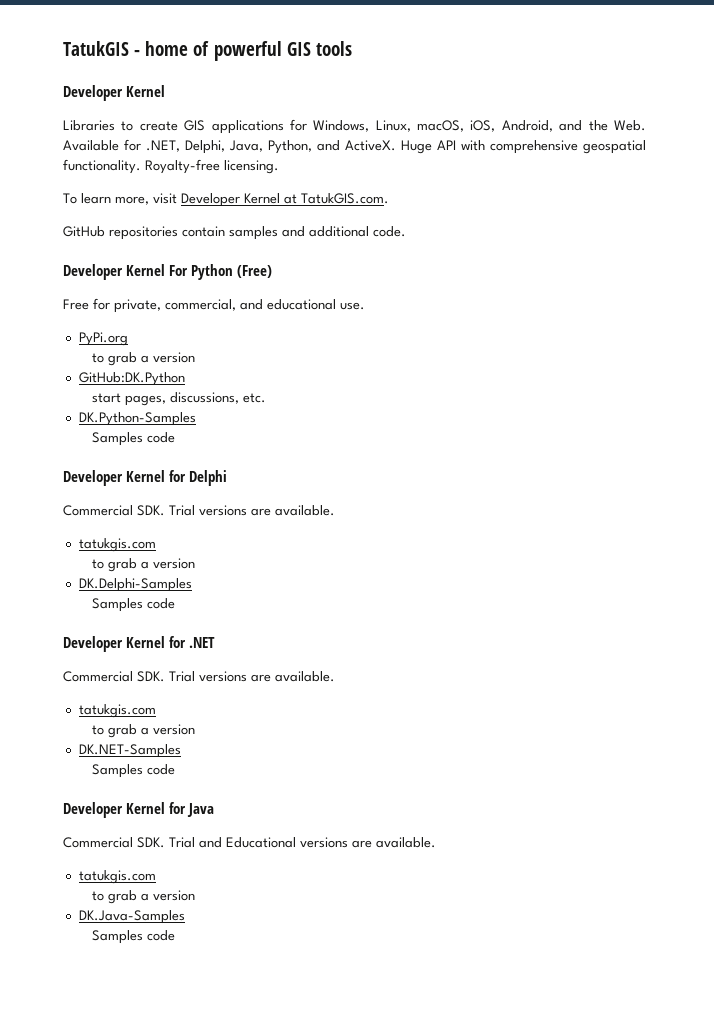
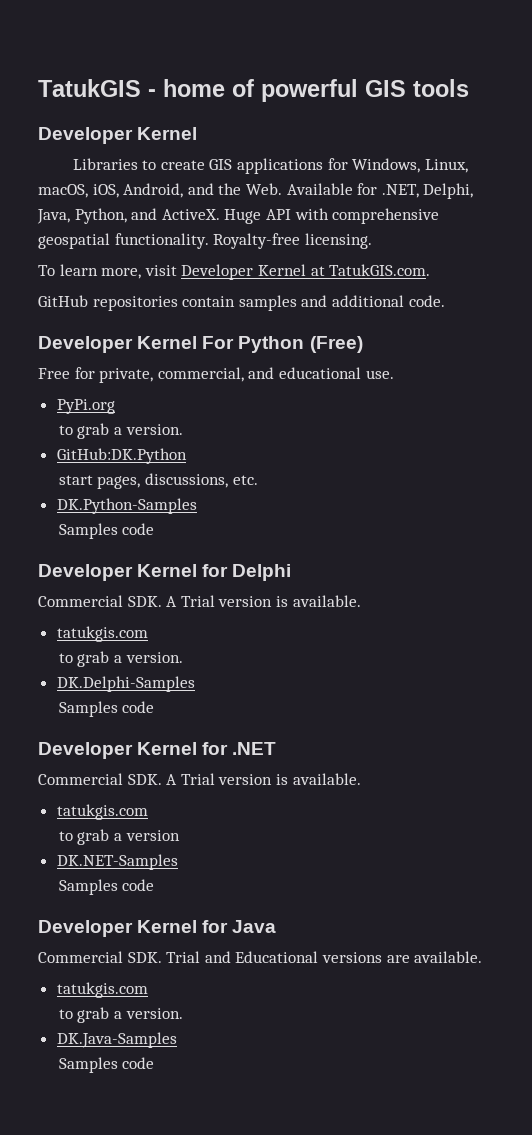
[152,352,195,363] version -> [125,424,183,435] version.
[169,505,335,516] [78,538,156,552] [91,558,195,572] Trial versions are available. // tatukgis.com // to grab a version -> [166,595,361,607] [56,626,148,642] [58,651,183,667] A Trial version is available. // tatukgis.com // to grab a version.
[169,671,271,682] Trial versions are -> [166,773,288,785] A Trial version is
[152,890,195,901] version -> [125,1008,183,1019] version.

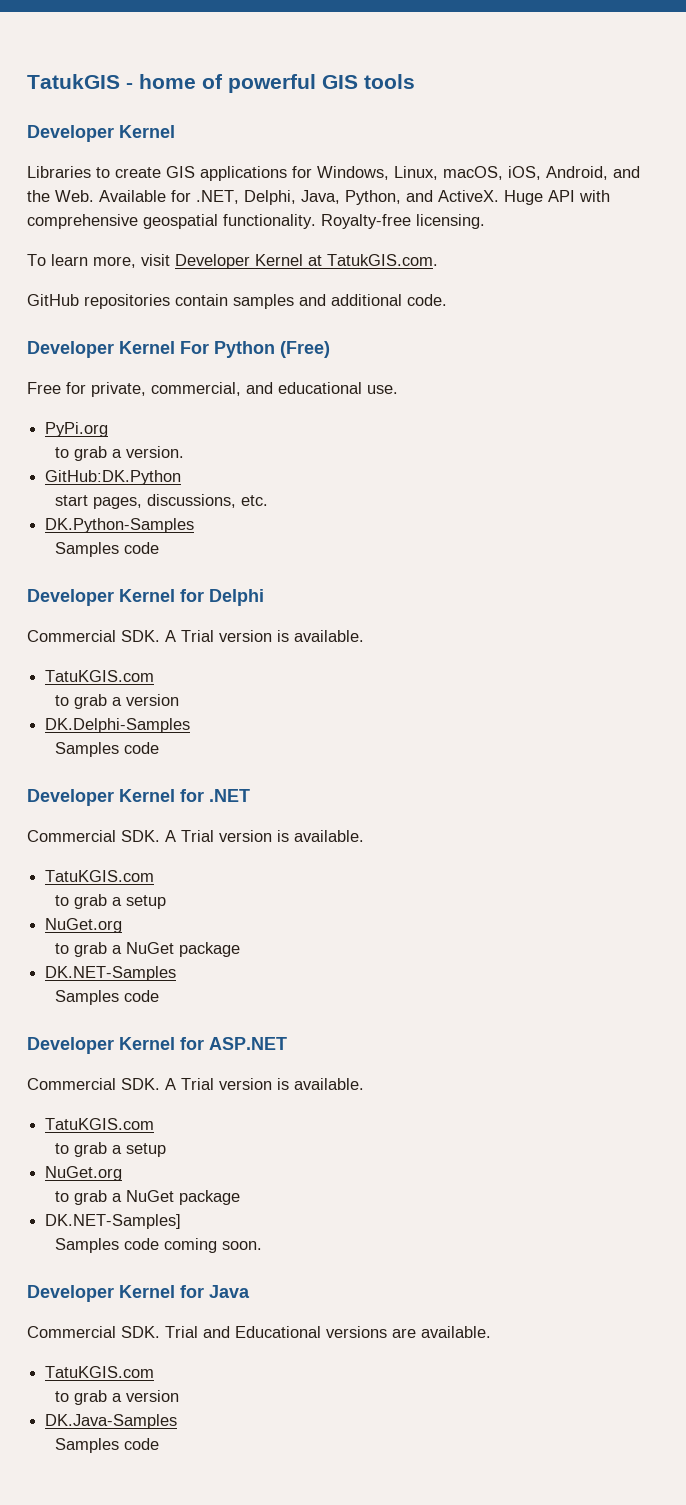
[56,626,148,642] [58,651,183,667] tatukgis.com // to grab a version. -> [45,670,155,682] [54,694,179,709] TatuKGIS.com // to grab a version
[56,804,148,820] [58,829,180,845] [56,854,178,870] [58,879,155,895] tatukgis.com // to grab a version // DK.NET-Samples // Samples code -> [45,870,155,882] [54,894,166,909] [45,918,123,933] [54,942,240,957] [45,966,177,981] [54,990,159,1005] [27,1037,287,1054] [27,1078,364,1090] [45,1118,155,1130] [54,1142,166,1157] [45,1166,123,1181] [54,1190,240,1205] [45,1214,182,1229] [54,1238,262,1253] TatuKGIS.com // to grab a setup // NuGet.org // to grab a NuGet package // DK.NET-Samples // Samples code // Developer Kernel for ASP.NET // Commercial SDK. A Trial version is available. // TatuKGIS.com // to grab a setup // NuGet.org // to grab a NuGet package // DK.NET-Samples] // Samples code coming soon.
[56,982,148,998] [58,1007,183,1023] tatukgis.com // to grab a version. -> [45,1366,155,1378] [54,1390,179,1405] TatuKGIS.com // to grab a version

